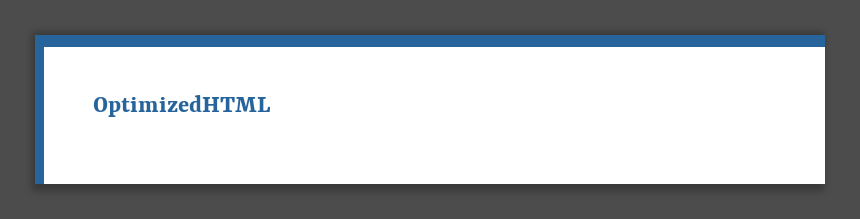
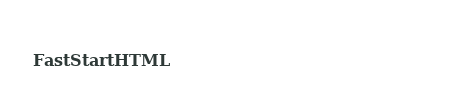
[93,95,270,117] OptimizedHTML -> [33,54,170,66] FastStartHTML

